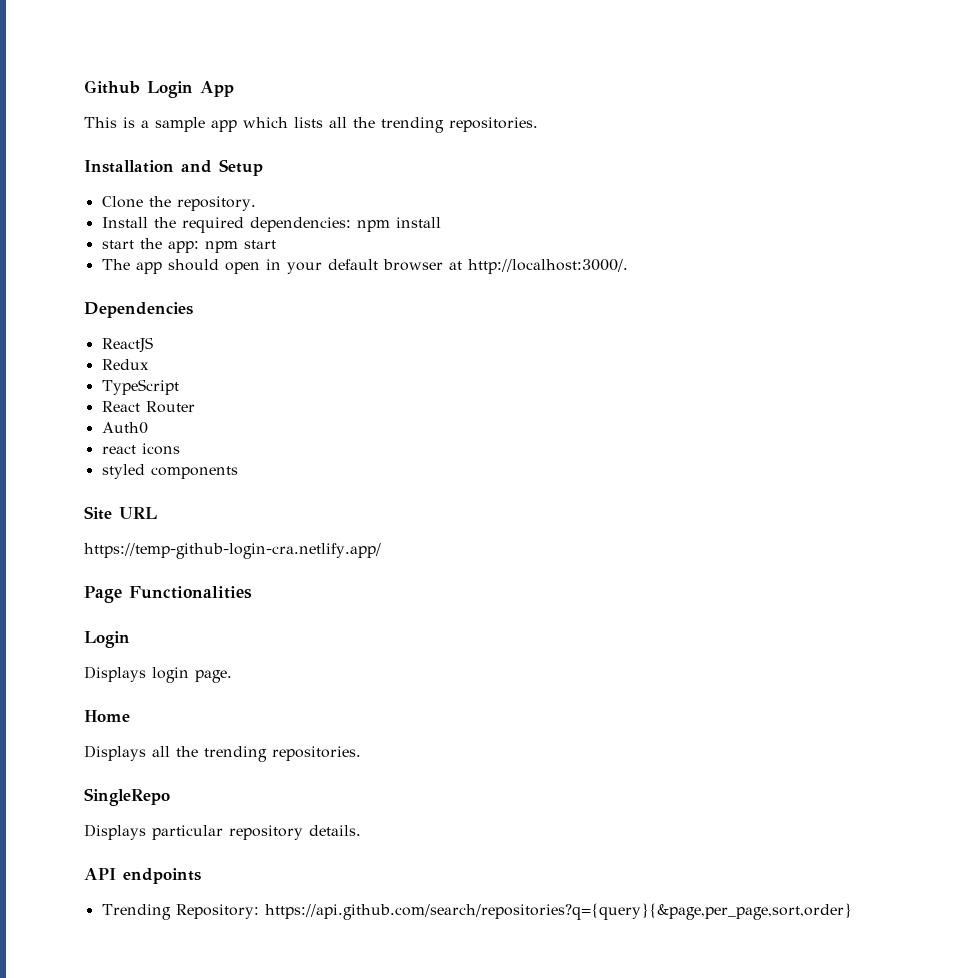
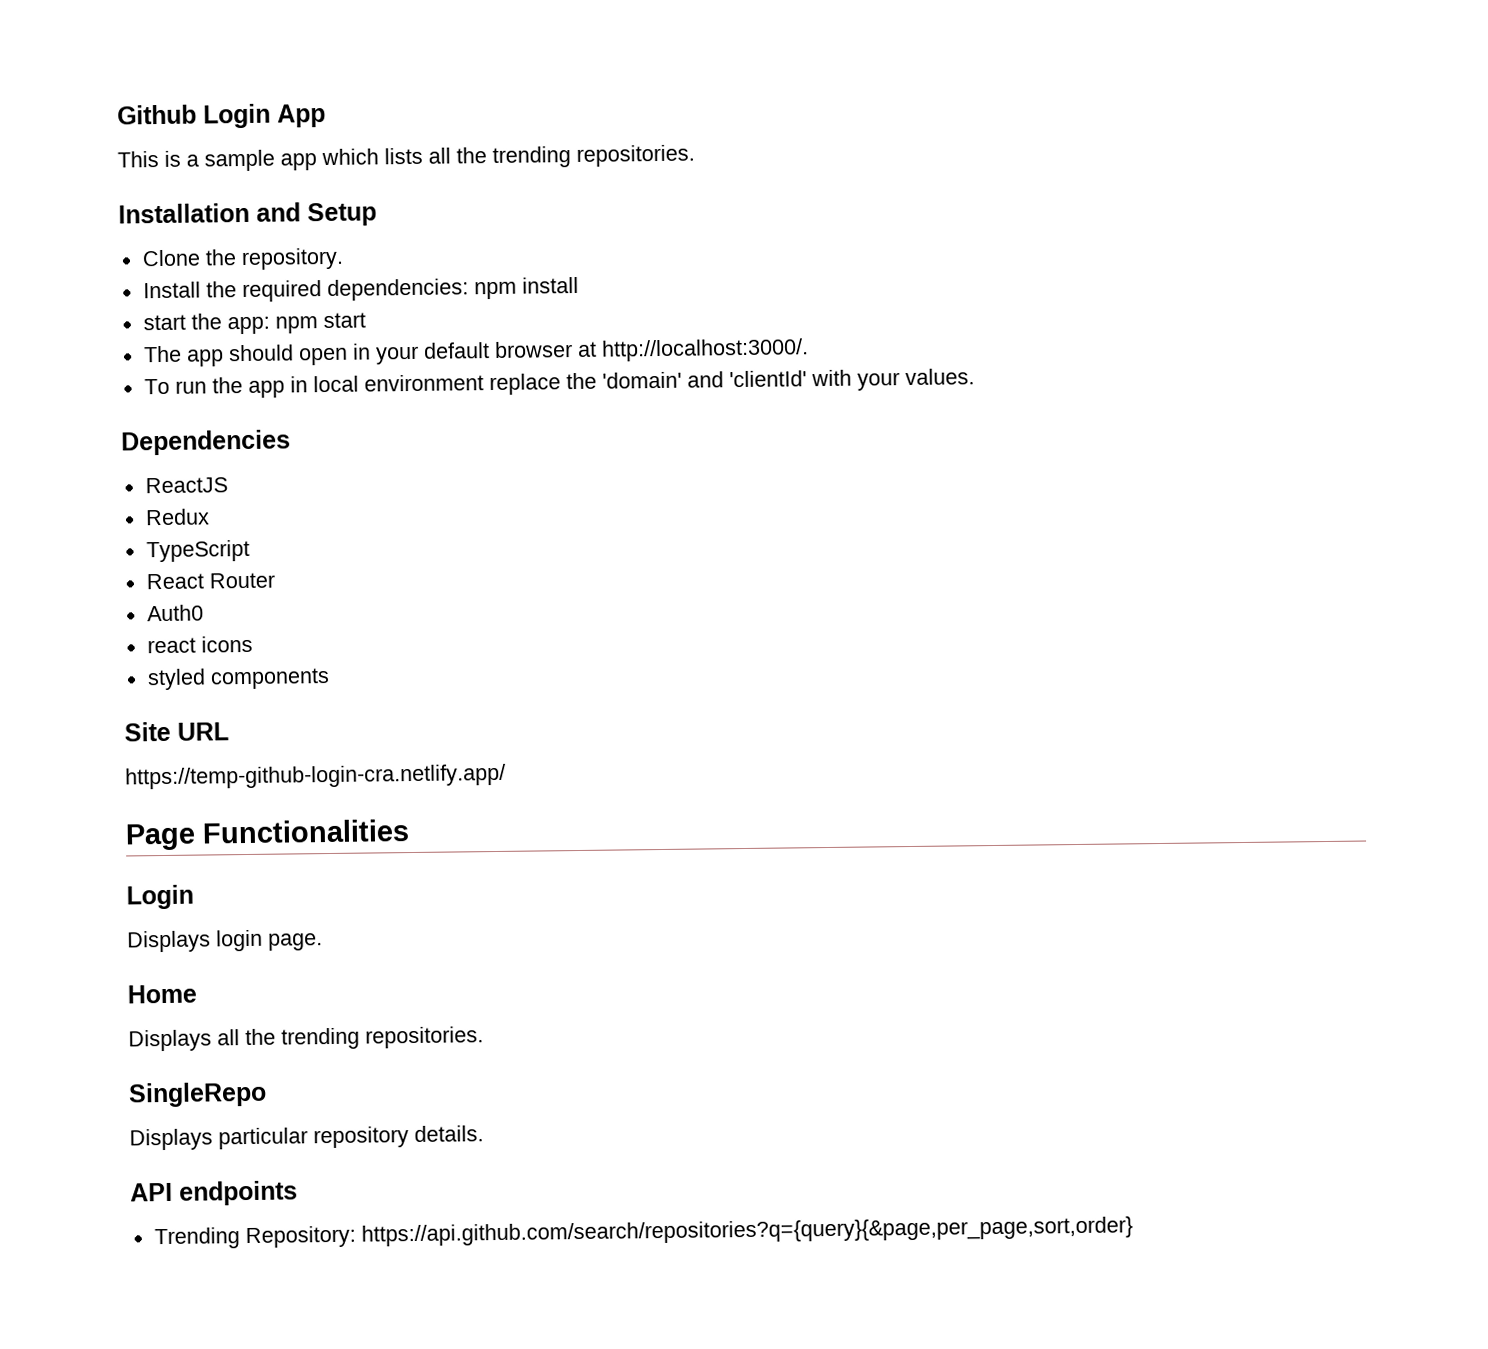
(628, 266) none -> [143,368,975,398] // To run the app in local environment replace the 'domain' and 'clientId' with your values.

